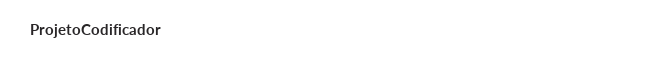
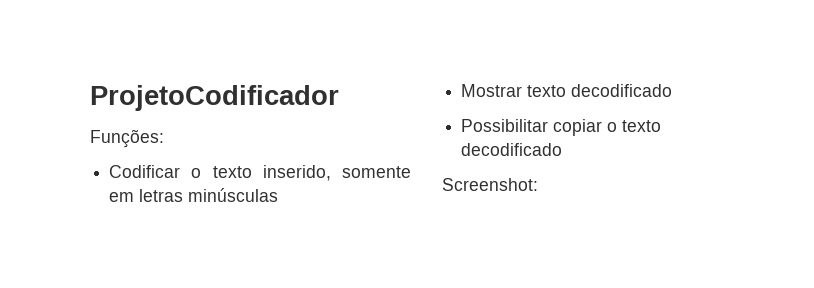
(161, 31) none -> [90,129,164,148] [109,165,411,181] [109,188,279,202] [461,84,673,97] [461,119,662,136] [461,143,563,156] [442,178,538,191] // Funções: // Codificar o texto inserido, somente em letras minúsculas // Mostrar texto decodificado // Possibilitar copiar o texto decodificado // Screenshot:

